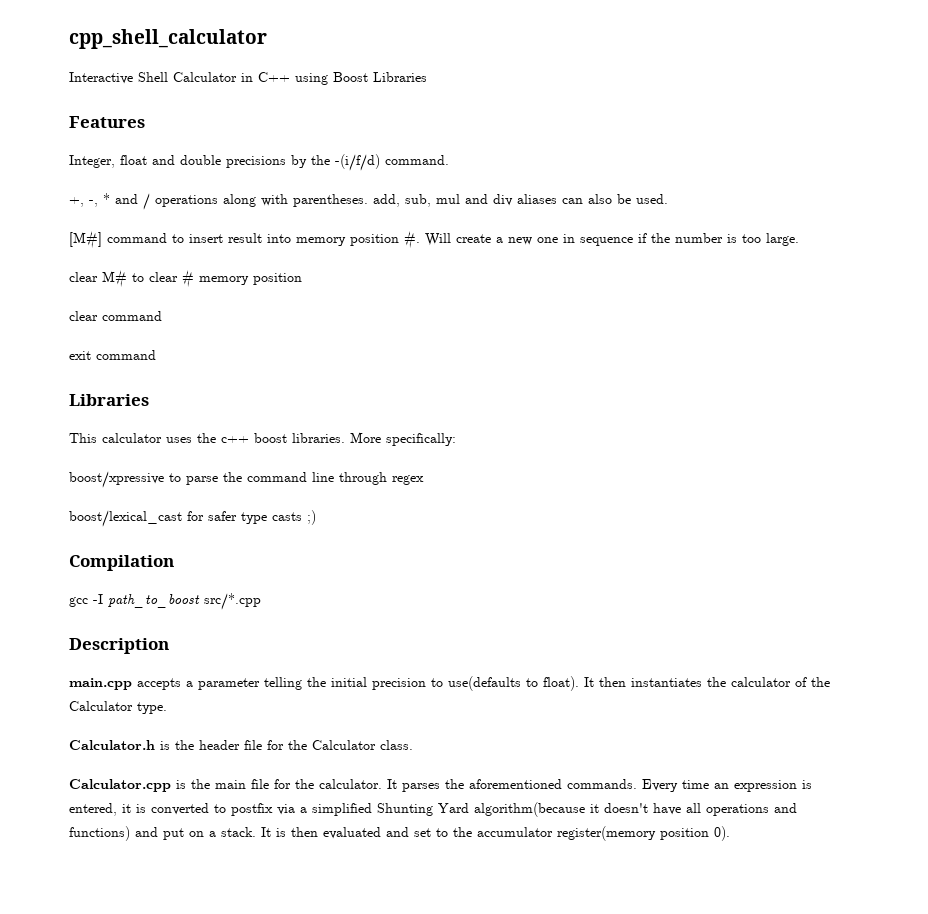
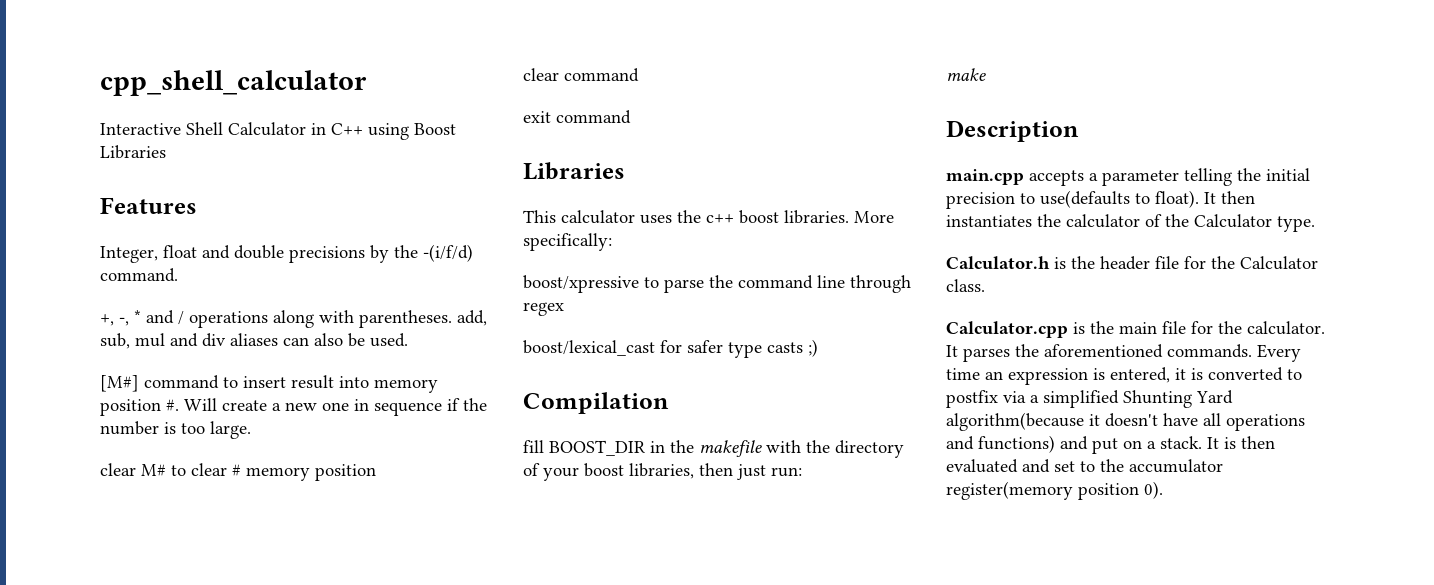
[69,593,261,610] gcc -I path_to_boost src/*.cpp -> [523,440,904,458] [523,463,802,481] [946,68,986,81] fill BOOST_DIR in the makefile with the directory of your boost libraries, then just run: // make

